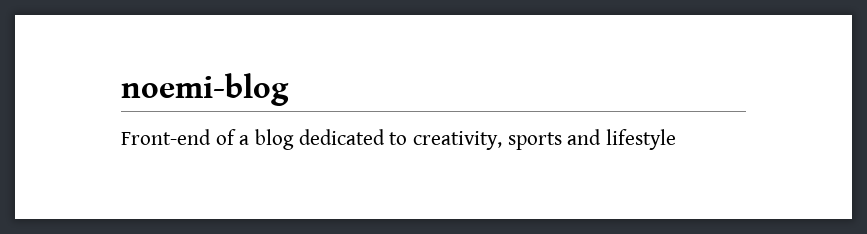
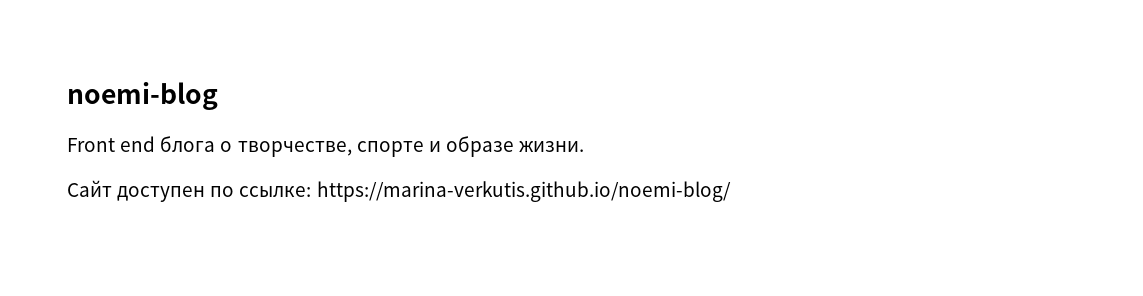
[121,129,677,150] Front-end of a blog dedicated to creativity, sports and lifestyle -> [67,136,585,157] [67,180,731,202] Front end блога о творчестве, спорте и образе жизни. // Сайт доступен по ссылке: https://marina-verkutis.github.io/noemi-blog/

